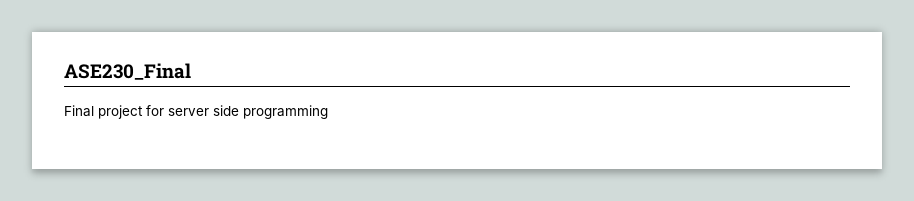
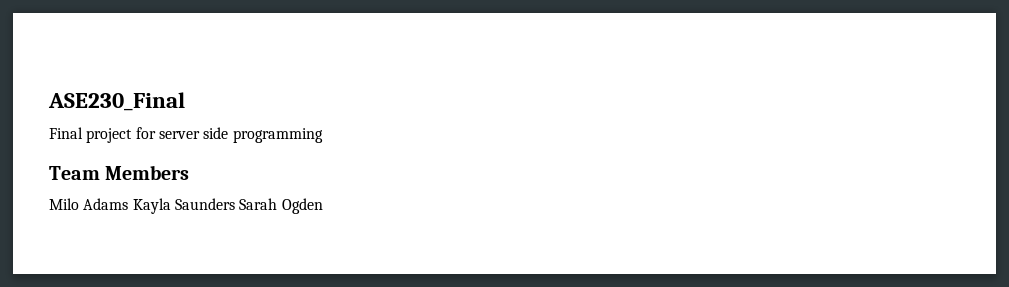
(328, 112) none -> [49,165,190,180] [49,198,323,214] // Team Members // Milo Adams Kayla Saunders Sarah Ogden

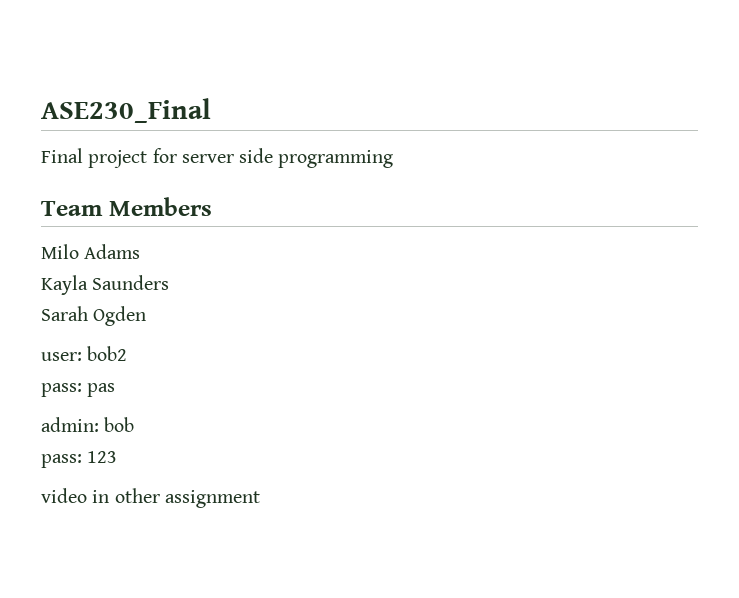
(129, 204) none -> (141, 251) //
(235, 204) none -> (170, 282) //
(323, 206) none -> [41,346,128,361] [41,383,116,397] [41,417,135,432] [41,451,118,468] [41,488,260,508] // user: bob2 // pass: pas // admin: bob // pass: 123 // video in other assignment

